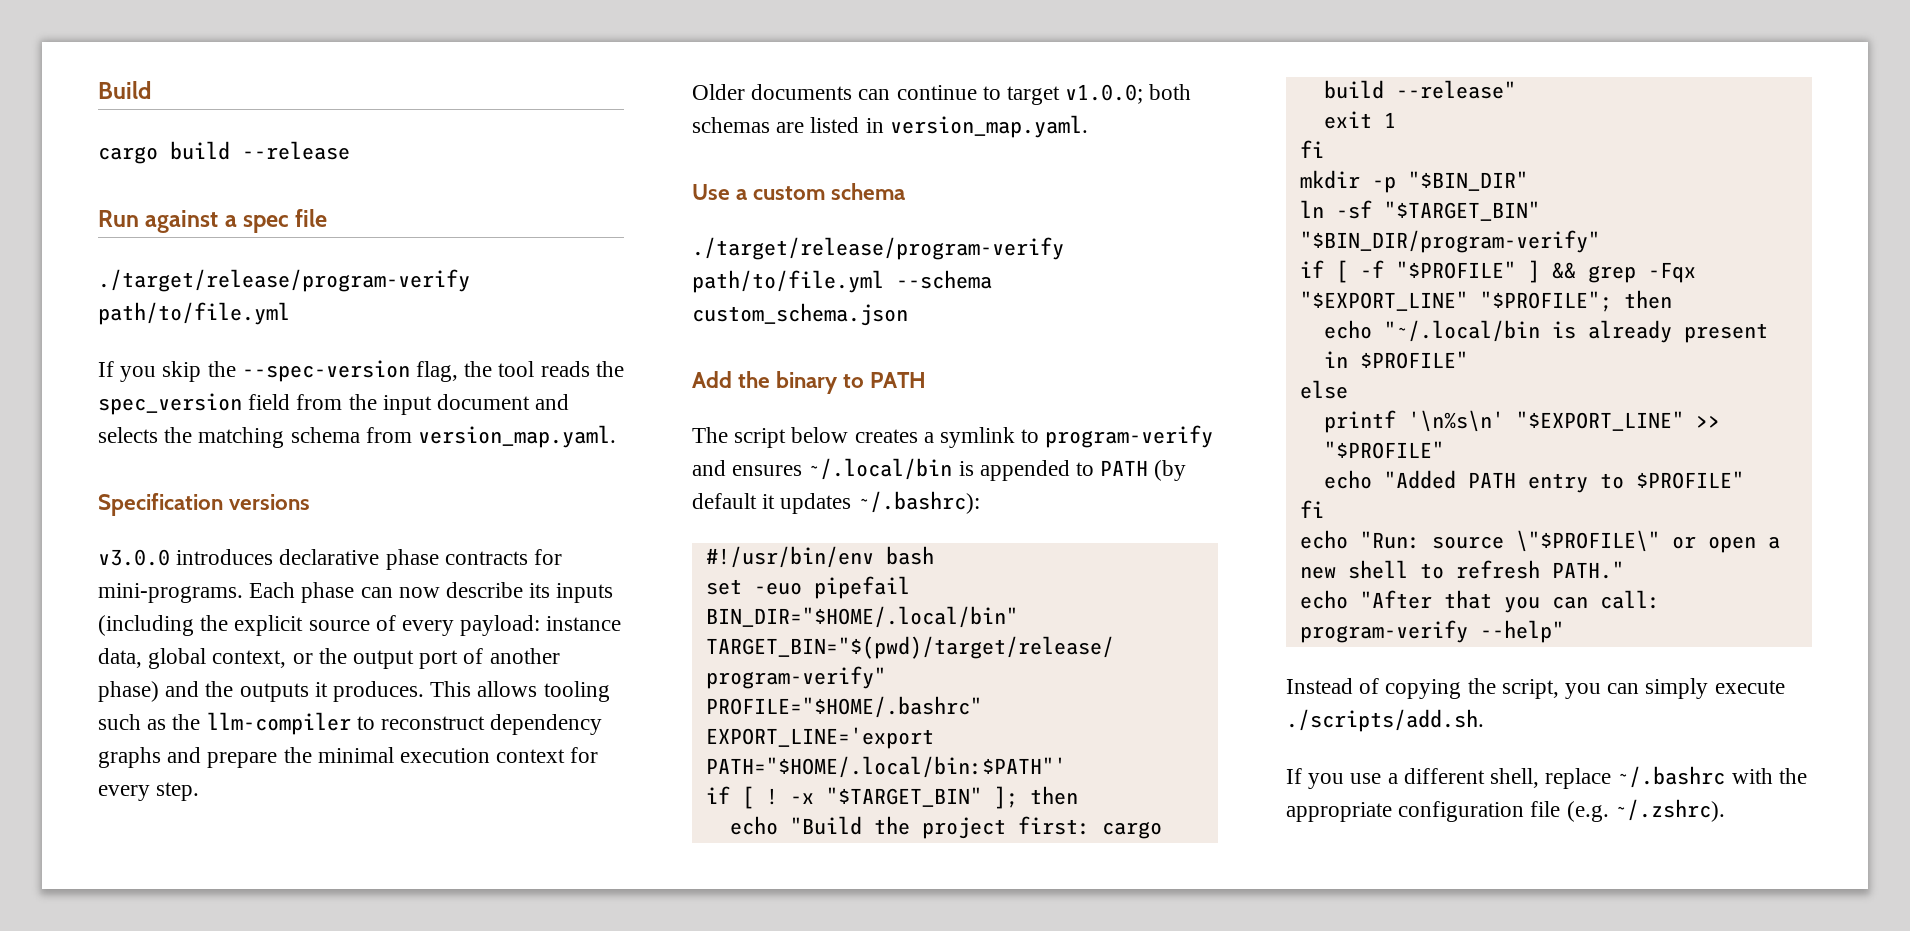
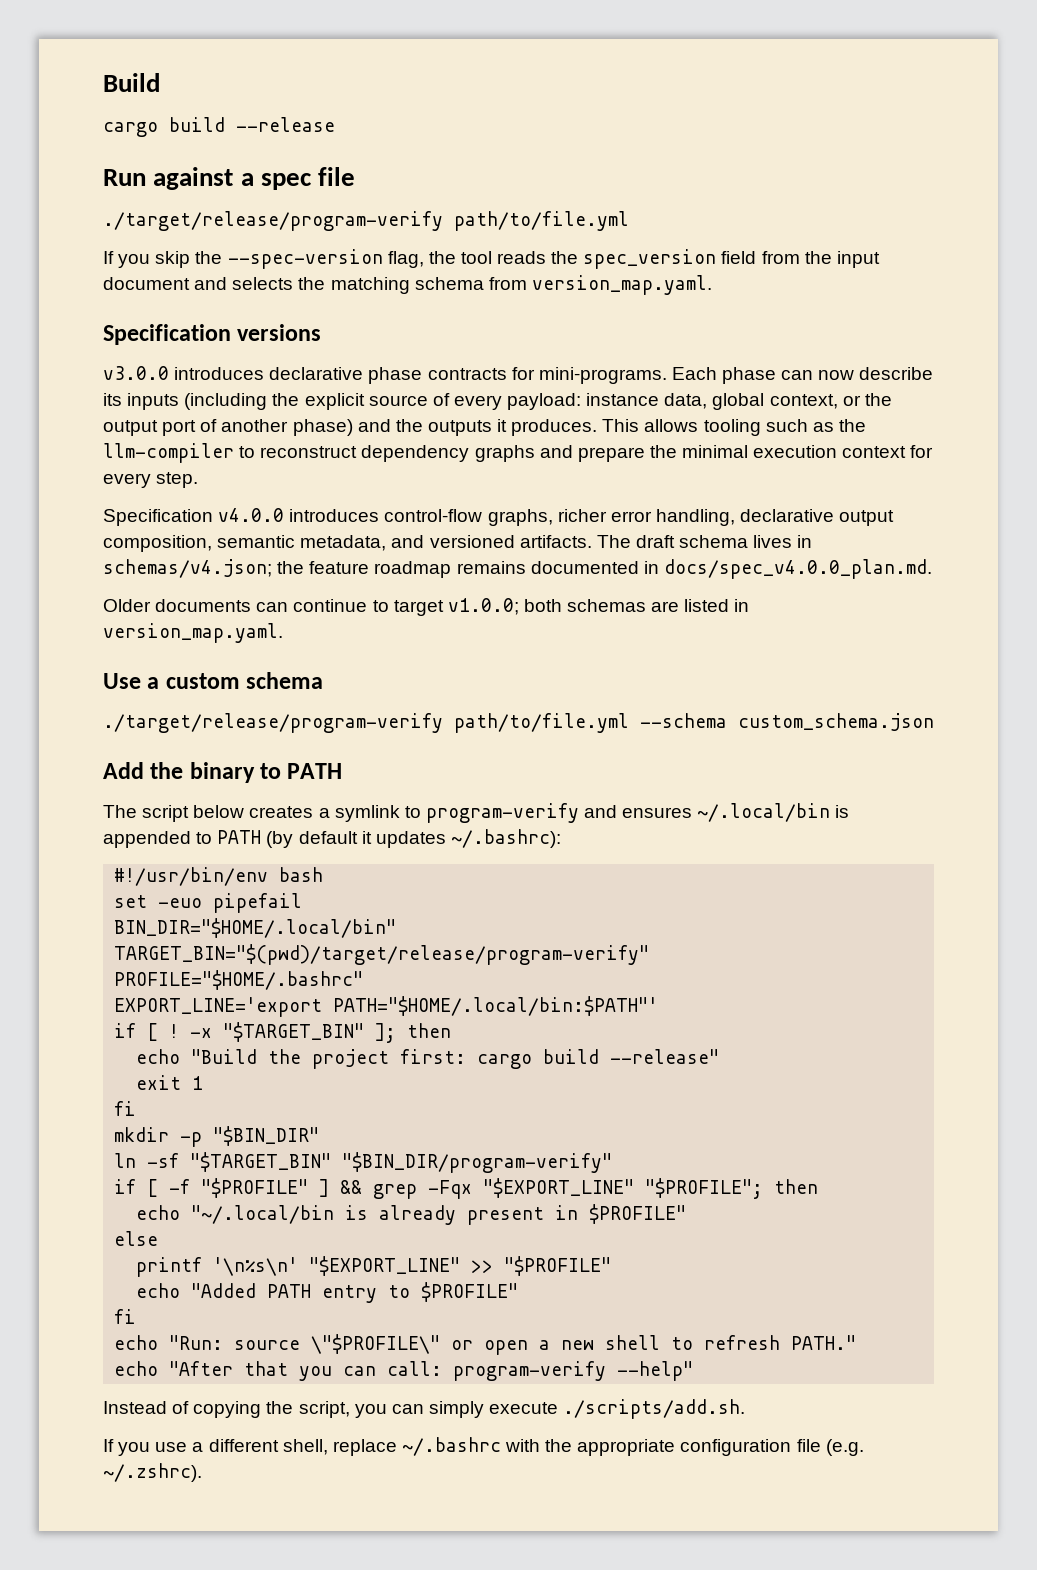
(200, 791) none -> [103,508,895,526] [103,535,813,552] [103,559,932,579] // Specification v4.0.0 introduces control-flow graphs, richer error handling, declarative output composition, semantic metadata, and versioned artifacts. The draft schema lives in schemas/v4.json; the feature roadmap remains documented in docs/spec_v4.0.0_plan.md.

